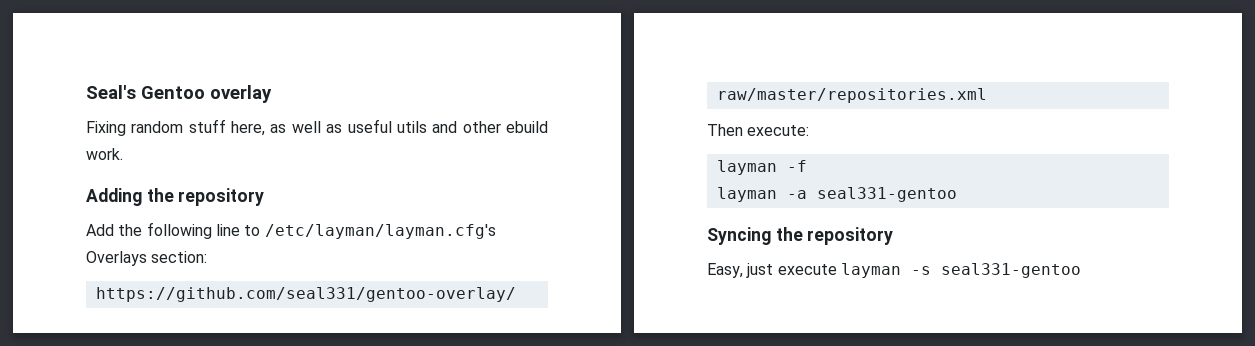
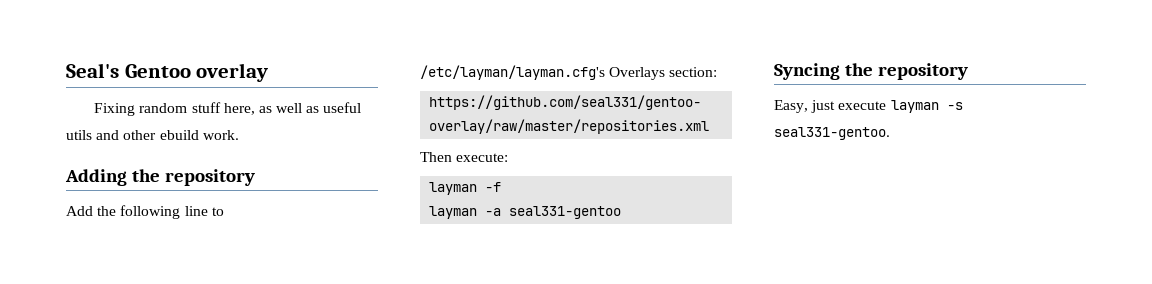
[940,263,1081,278] seal331-gentoo -> [774,127,890,140] seal331-gentoo.

